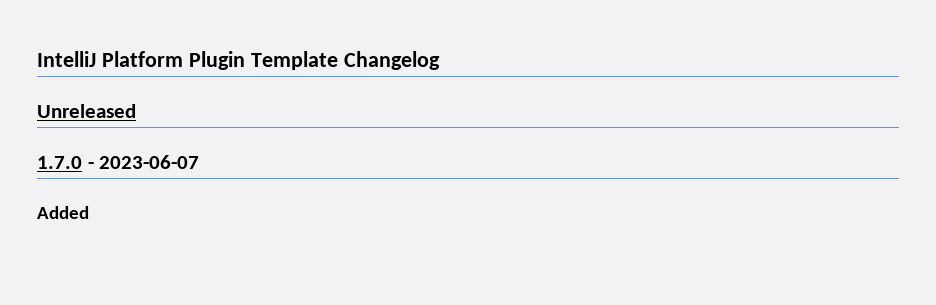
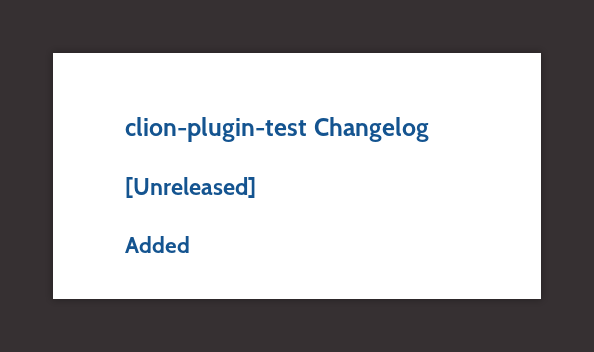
[37,51,440,70] [37,104,136,118] [37,155,200,169] IntelliJ Platform Plugin Template Changelog // Unreleased // 1.7.0 - 2023-06-07 -> [125,117,429,142] [125,177,256,198] clion-plugin-test Changelog // [Unreleased]

